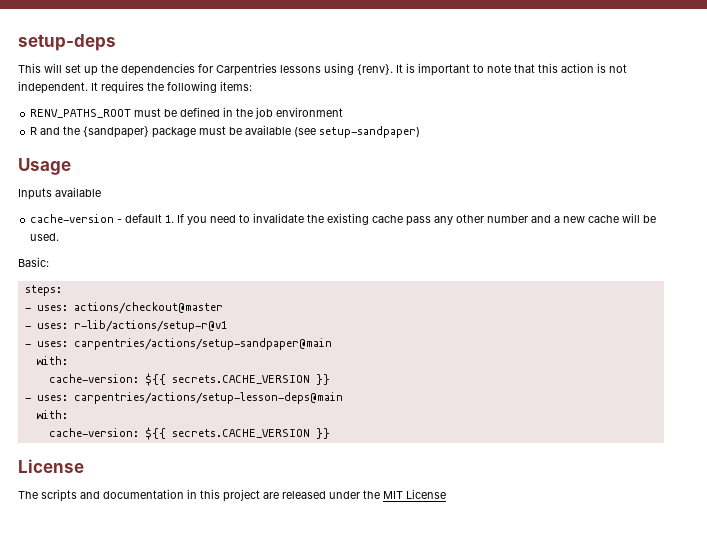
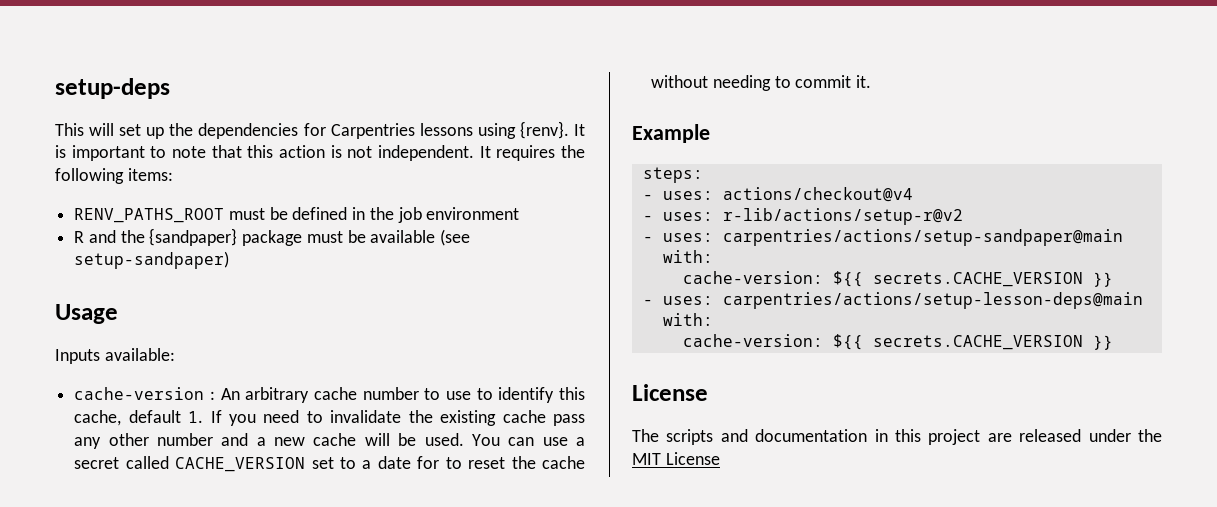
[55,187,101,197] available -> [104,348,175,361] available:
[117,219,123,223] - -> [209,387,586,403] [74,410,122,426] : An arbitrary cache number to use to identify this cache,
[18,257,49,267] // Basic: -> [471,434,586,446] [74,456,585,472] [651,75,872,91] [632,124,710,143] You can use a secret called CACHE_VERSION set to a date for to reset the cache without needing to commit it. // Example
[73,302,223,314] [24,320,227,332] actions/checkout@master // - uses: r-lib/actions/setup-r@v1 -> [722,187,913,202] [642,208,963,225] actions/checkout@v4 // - uses: r-lib/actions/setup-r@v2

